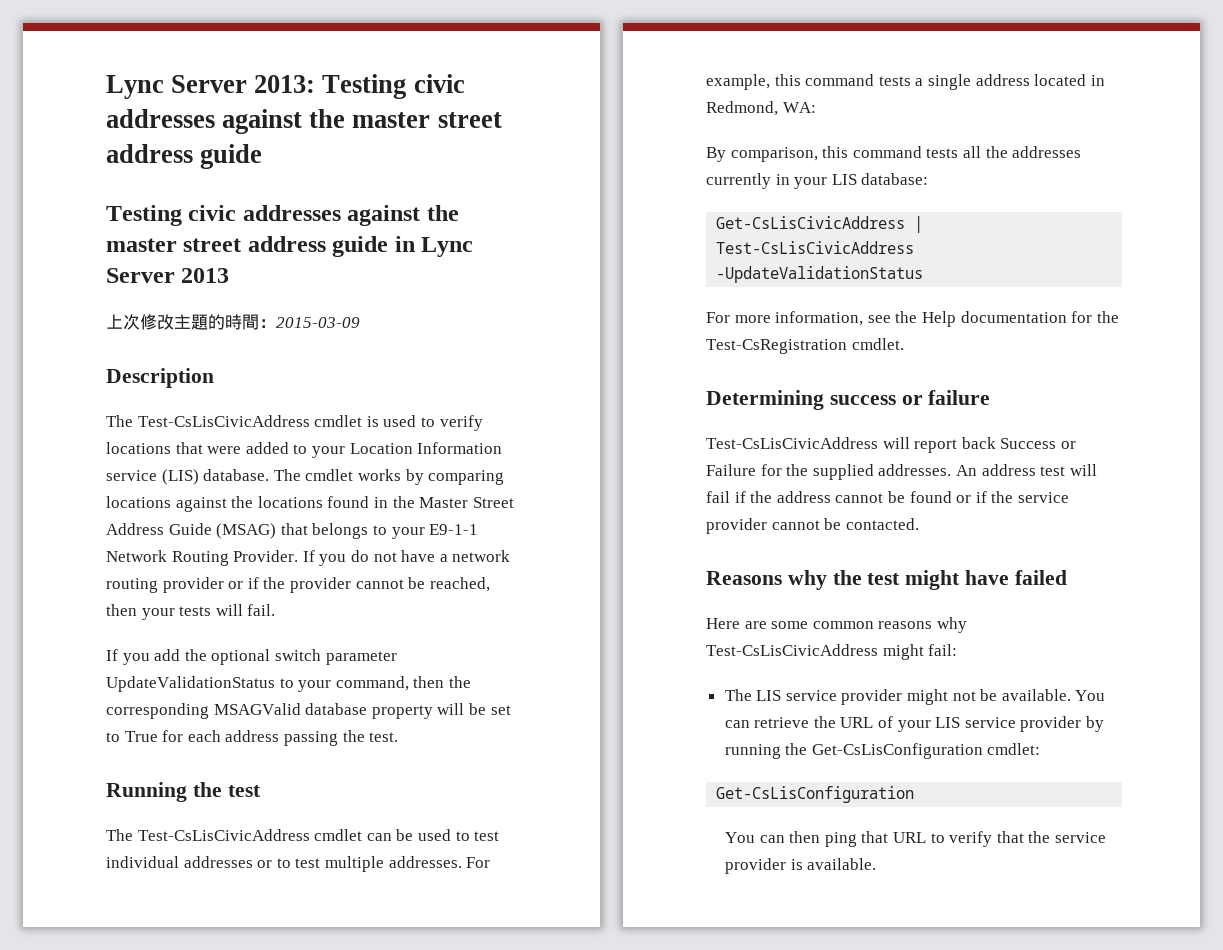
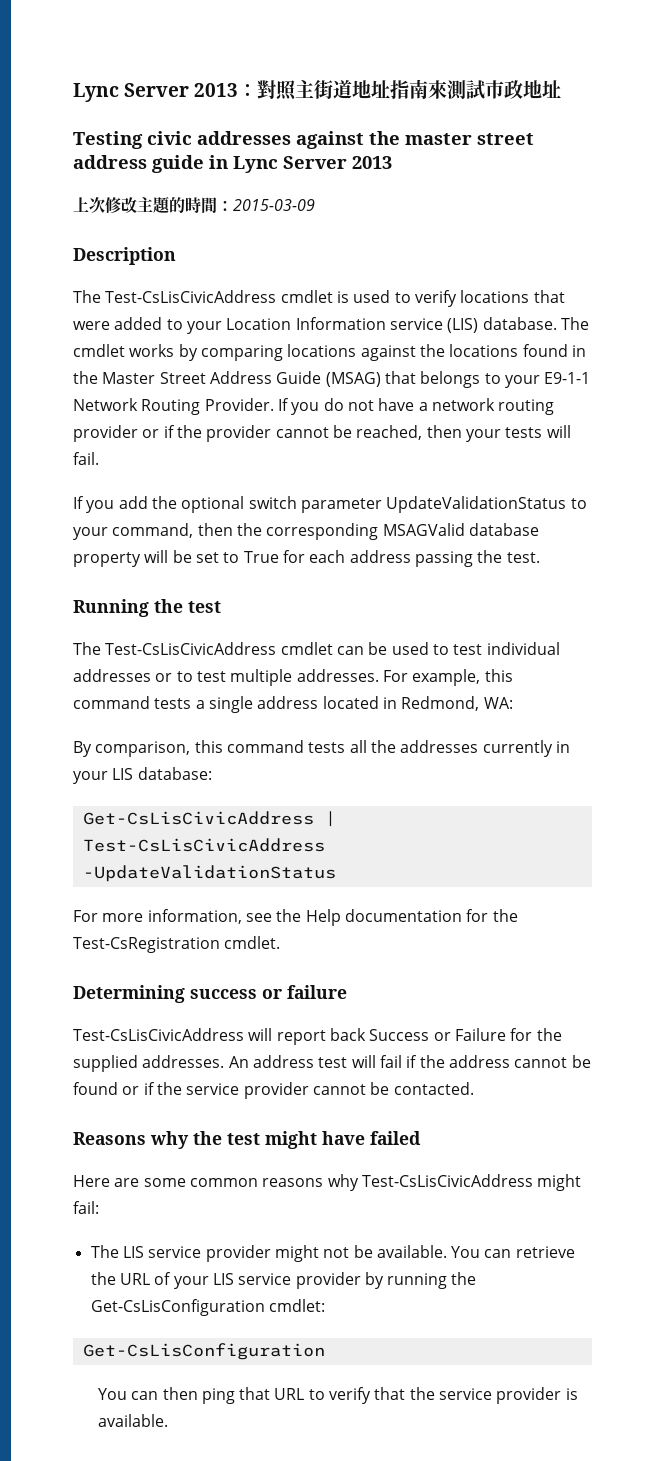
[106,74,465,99] [106,109,502,134] [106,144,263,169] Lync Server 2013: Testing civic addresses against the master street address guide -> [73,79,562,102] Lync Server 2013：對照主街道地址指南來測試市政地址

